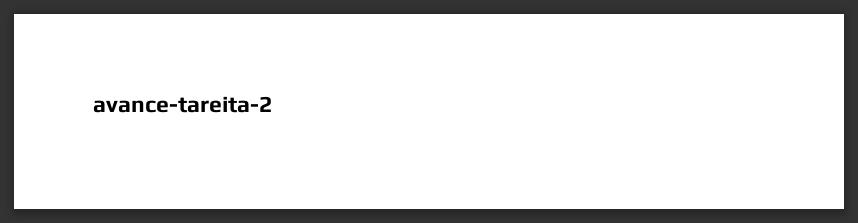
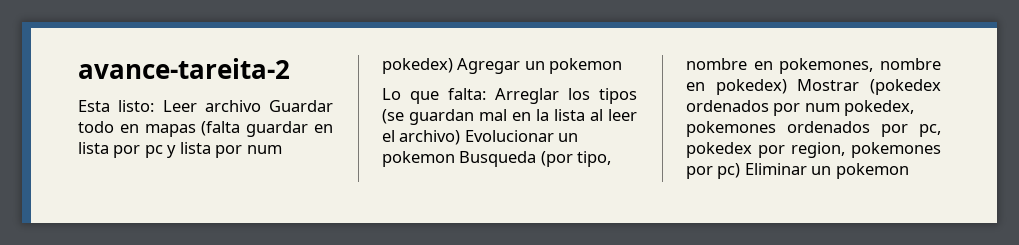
(272, 104) none -> [78,100,333,112] [78,121,333,137] [78,142,282,158] [382,58,623,74] [382,88,637,104] [382,109,637,125] [382,130,579,145] [382,151,612,167] [686,58,941,74] [686,79,941,95] [686,100,915,116] [686,121,941,137] [686,142,941,158] [686,163,909,179] // Esta listo: Leer archivo Guardar todo en mapas (falta guardar en lista por pc y lista por num pokedex) Agregar un pokemon // Lo que falta: Arreglar los tipos (se guardan mal en la lista al leer el archivo) Evolucionar un pokemon Busqueda (por tipo, nombre en pokemones, nombre en pokedex) Mostrar (pokedex ordenados por num pokedex, pokemones ordenados por pc, pokedex por region, pokemones por pc) Eliminar un pokemon

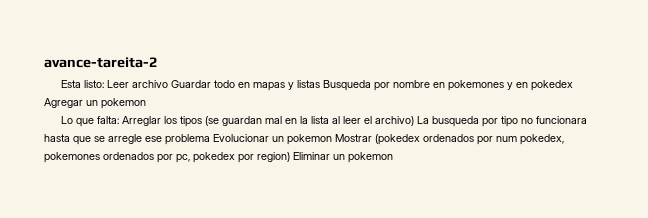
[201,121,333,137] [78,142,282,158] [382,58,453,74] (falta guardar en lista por pc y lista por num pokedex) -> [288,80,574,91] y listas Busqueda por nombre en pokemones y en pokedex
[464,130,579,142] [382,151,612,167] [686,58,941,74] [686,79,787,95] Evolucionar un pokemon Busqueda (por tipo, nombre en pokemones, nombre en pokedex) -> [417,116,588,127] [44,134,332,145] La busqueda por tipo no funcionara hasta que se arregle ese problema Evolucionar un pokemon
[791,142,941,158] [686,163,741,179] region, pokemones por pc) -> [257,152,290,162] region)

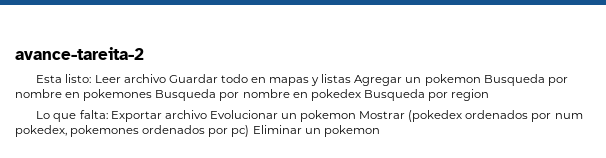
(321, 84) none -> [354,74,481,86] Agregar un pokemon
[507,80,574,91] [44,98,146,109] [61,116,588,127] [44,134,210,145] y en pokedex Agregar un pokemon // Lo que falta: Arreglar los tipos (se guardan mal en la lista al leer el archivo) La busqueda por tipo no funcionara hasta que se arregle ese problema -> [155,89,490,101] [36,110,207,122] Busqueda por nombre en pokedex Busqueda por region // Lo que falta: Exportar archivo
[176,152,290,163] pc, pokedex por region) -> [231,125,250,137] pc)

